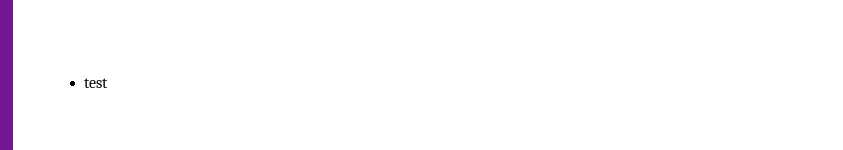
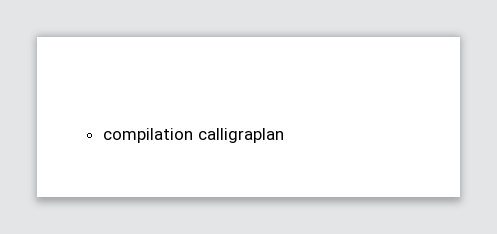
[84,78,109,88] test -> [102,128,284,143] compilation calligraplan

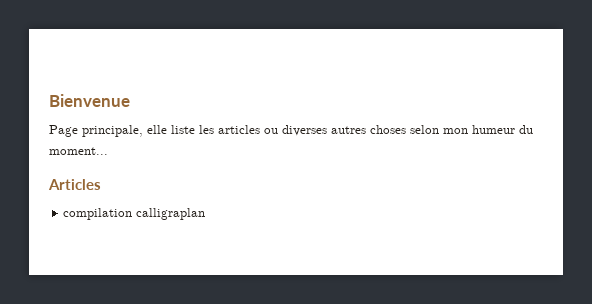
(102, 135) none -> [49,94,130,107] [49,125,533,137] [49,147,108,155] [48,179,101,190] Bienvenue // Page principale, elle liste les articles ou diverses autres choses selon mon humeur du moment... // Articles //

